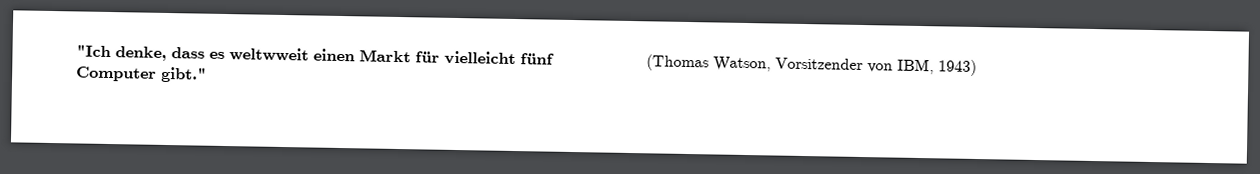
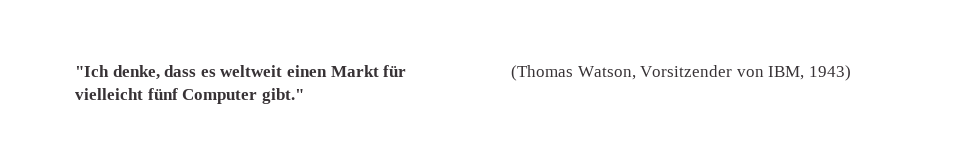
[229,47,309,62] weltwweit -> [220,65,283,77] weltweit

